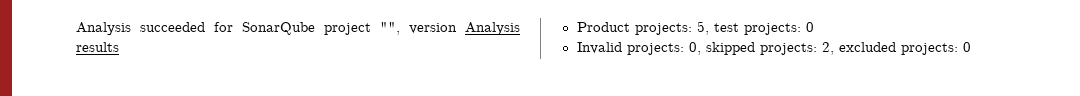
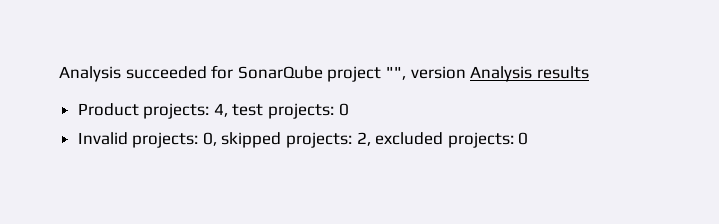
[696,21,709,35] 5, -> [213,103,228,117] 4,

